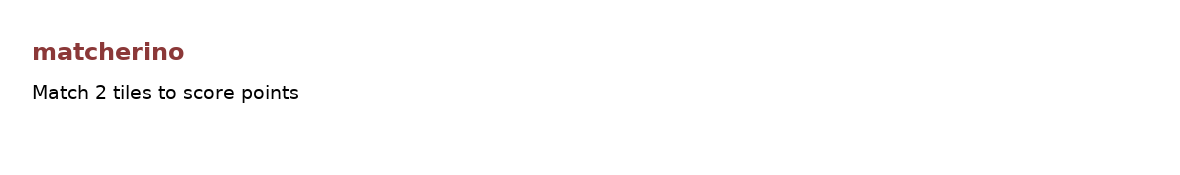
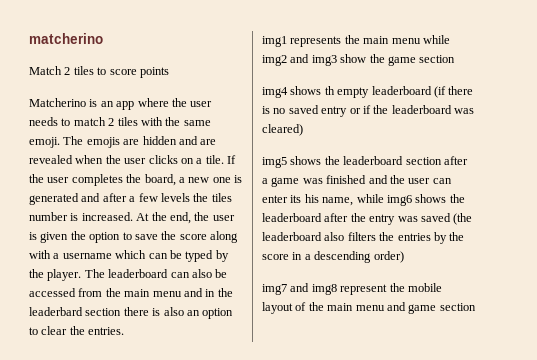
(299, 94) none -> [29,98,213,110] [29,117,211,126] [29,136,217,148] [29,155,236,164] [29,174,242,186] [29,193,232,205] [29,212,235,224] [29,231,238,243] [29,250,229,262] [29,269,228,281] [29,288,233,297] [29,307,234,319] [29,326,125,335] [262,35,450,47] [262,54,456,66] [262,86,474,98] [262,105,474,117] [262,124,303,136] [262,156,468,168] [262,175,452,187] [262,194,465,206] [262,213,473,225] [262,232,465,244] [262,251,404,263] [262,283,442,295] [262,302,476,314] // Matcherino is an app where the user needs to match 2 tiles with the same emoji. The emojis are hidden and are revealed when the user clicks on a tile. If the user completes the board, a new one is generated and after a few levels the tiles number is increased. At the end, the user is given the option to save the score along with a username which can be typed by the player. The leaderboard can also be accessed from the main menu and in the leaderbard section there is also an option to clear the entries. // img1 represents the main menu while img2 and img3 show the game section // img4 shows th empty leaderboard (if there is no saved entry or if the leaderboard was cleared) // img5 shows the leaderboard section after a game was finished and the user can enter its his name, while img6 shows the leaderboard after the entry was saved (the leaderboard also filters the entries by the score in a descending order) // img7 and img8 represent the mobile layout of the main menu and game section

